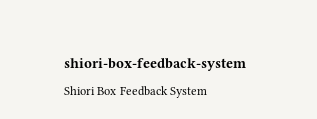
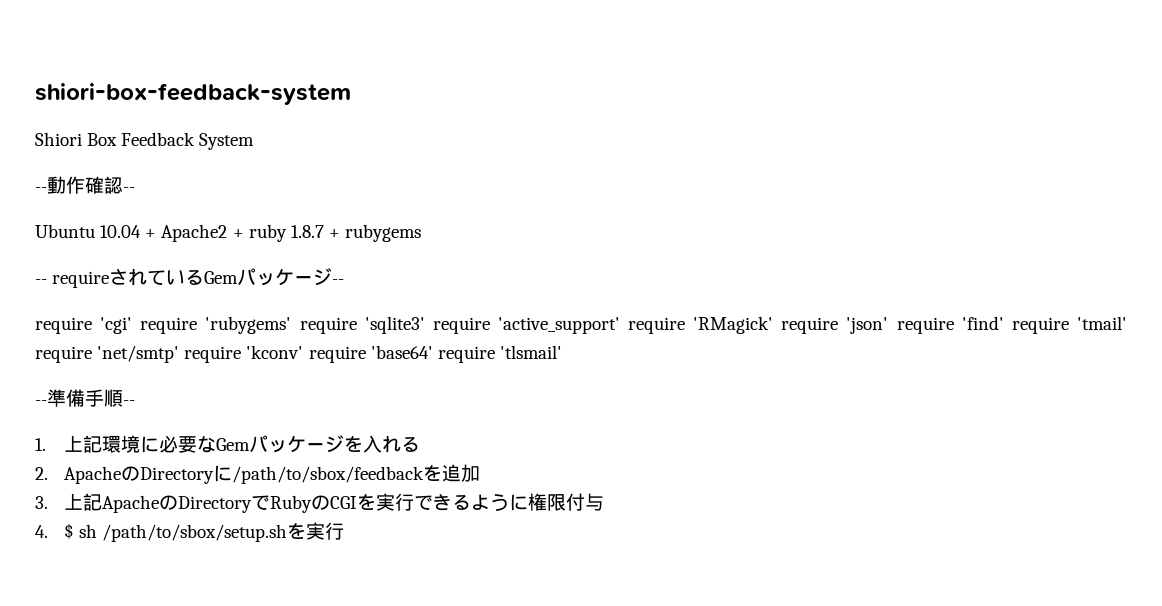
(208, 92) none -> [35,176,135,194] [35,224,422,242] [35,268,345,288] [35,316,1127,334] [35,345,562,363] [35,389,135,407] [35,435,420,453] [35,464,480,484] [35,493,604,513] [35,522,344,542] // --動作確認-- // Ubuntu 10.04 + Apache2 + ruby 1.8.7 + rubygems // -- requireされているGemパッケージ-- // require 'cgi' require 'rubygems' require 'sqlite3' require 'active_support' require 'RMagick' require 'json' require 'find' require 'tmail' require 'net/smtp' require 'kconv' require 'base64' require 'tlsmail' // --準備手順-- // 1.上記環境に必要なGemパッケージを入れる // 2. ApacheのDirectoryに/path/to/sbox/feedbackを追加 // 3.上記ApacheのDirectoryでRubyのCGIを実行できるように権限付与 // 4. $ sh /path/to/sbox/setup.shを実行

